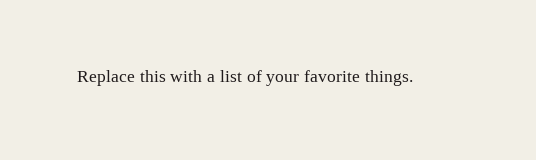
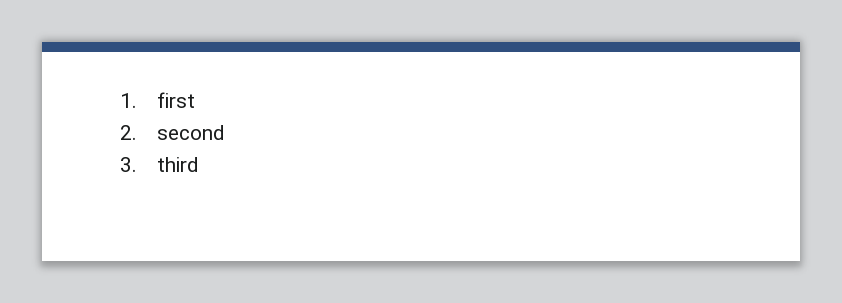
[77,70,413,86] Replace this with a list of your favorite things. -> [120,92,196,108] [120,125,226,140] [120,157,200,172] 1. first // 2. second // 3. third

